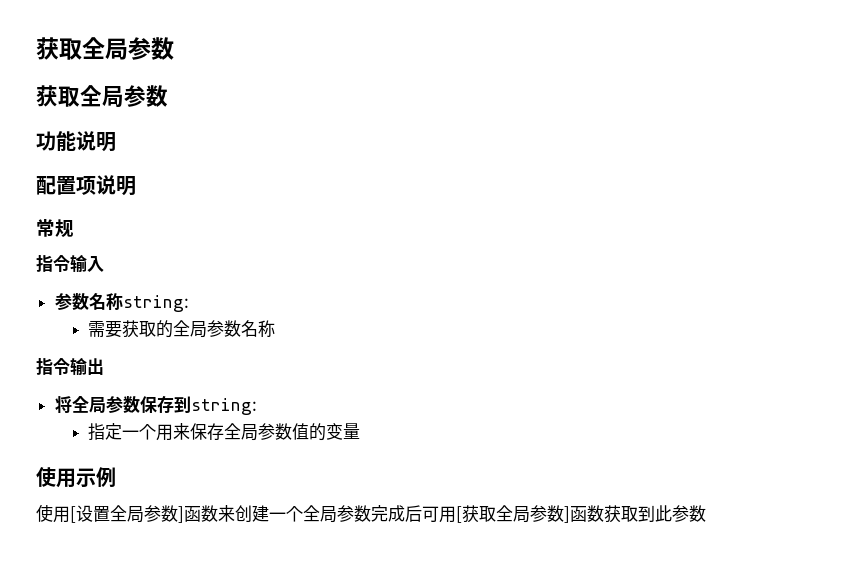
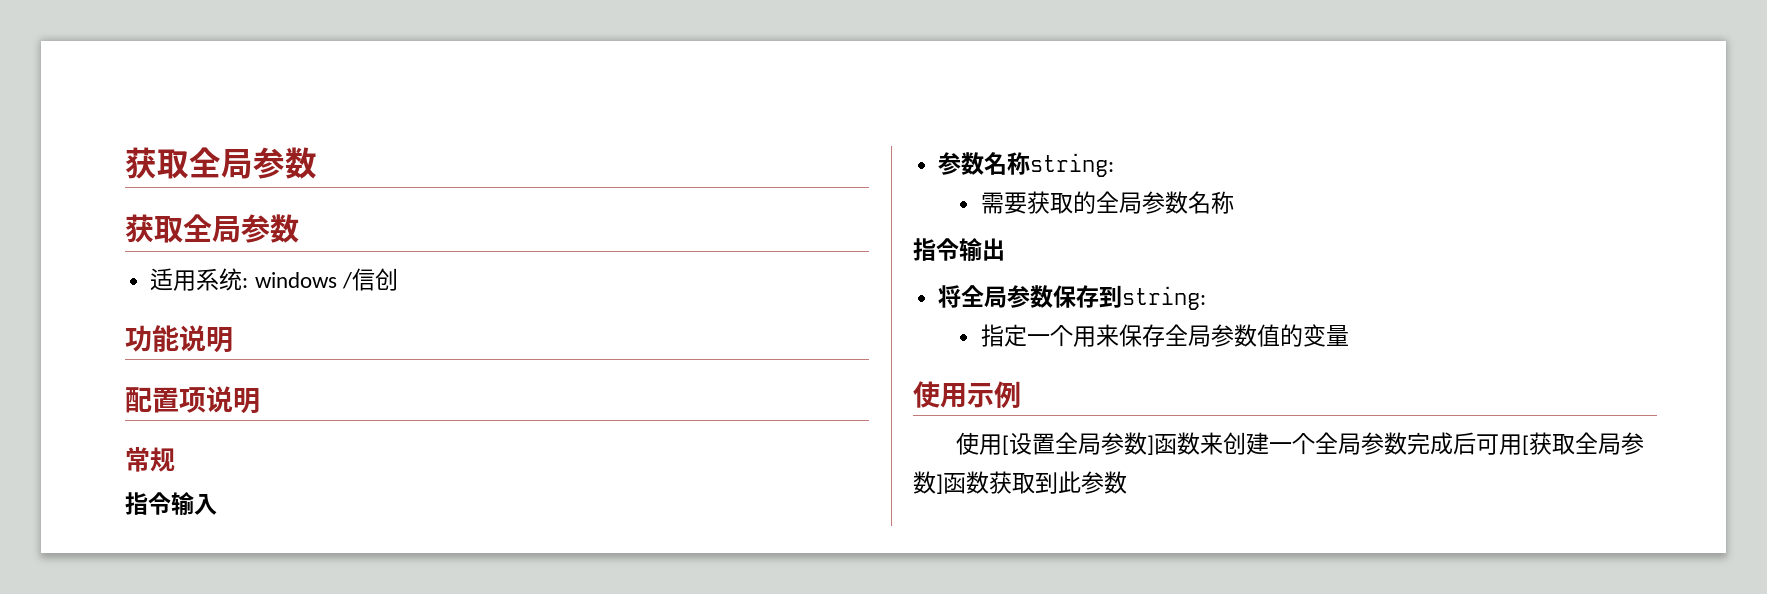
(168, 96) none -> [150,268,398,291] // 适用系统: windows /信创

